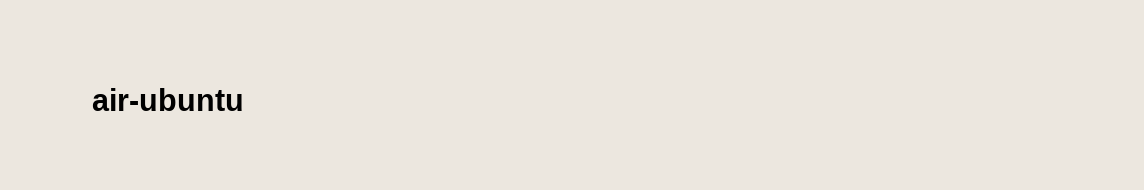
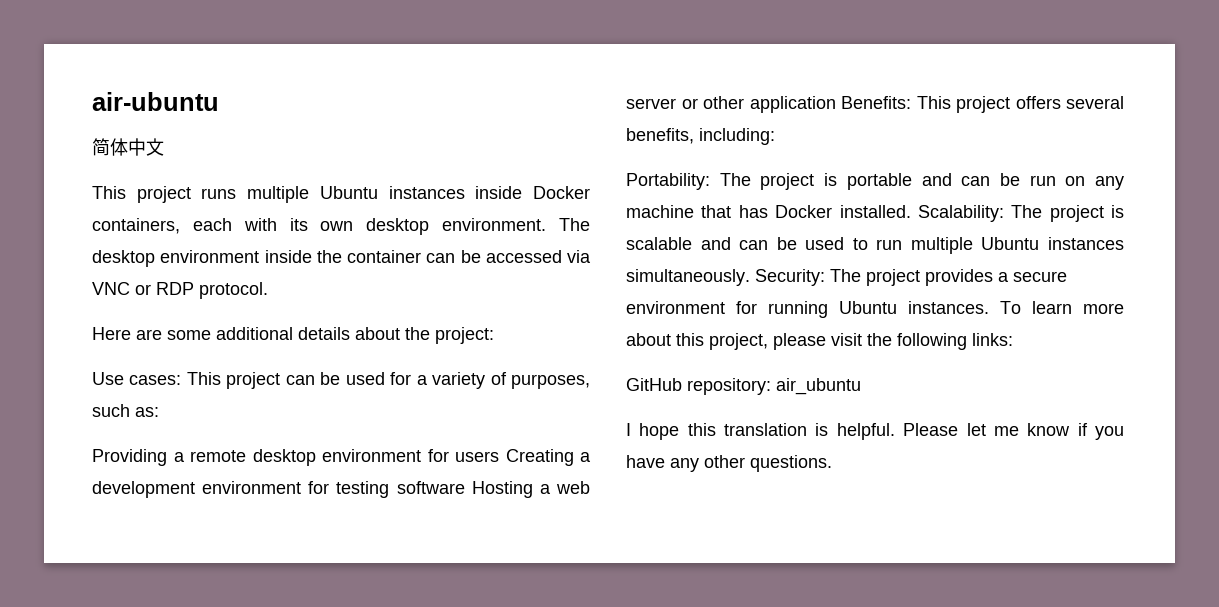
(244, 99) none -> [92,138,164,156] [92,186,590,203] [92,218,590,235] [92,250,591,267] [92,282,268,299] [92,327,494,344] [92,372,590,389] [92,404,159,417] [92,449,591,466] [92,481,591,498] [626,96,1124,113] [626,128,775,145] [626,173,1124,190] [626,205,1124,222] [626,237,1124,254] [626,269,1067,286] [626,301,1124,318] [626,333,1013,350] [626,378,861,395] [626,423,1124,440] [626,455,832,472] // 简体中文 // This project runs multiple Ubuntu instances inside Docker containers, each with its own desktop environment. The desktop environment inside the container can be accessed via VNC or RDP protocol. // Here are some additional details about the project: // Use cases: This project can be used for a variety of purposes, such as: // Providing a remote desktop environment for users Creating a development environment for testing software Hosting a web server or other application Benefits: This project offers several benefits, including: // Portability: The project is portable and can be run on any machine that has Docker installed. Scalability: The project is scalable and can be used to run multiple Ubuntu instances simultaneously. Security: The project provides a secure environment for running Ubuntu instances. To learn more about this project, please visit the following links: // GitHub repository: air_ubuntu // I hope this translation is helpful. Please let me know if you have any other questions.

